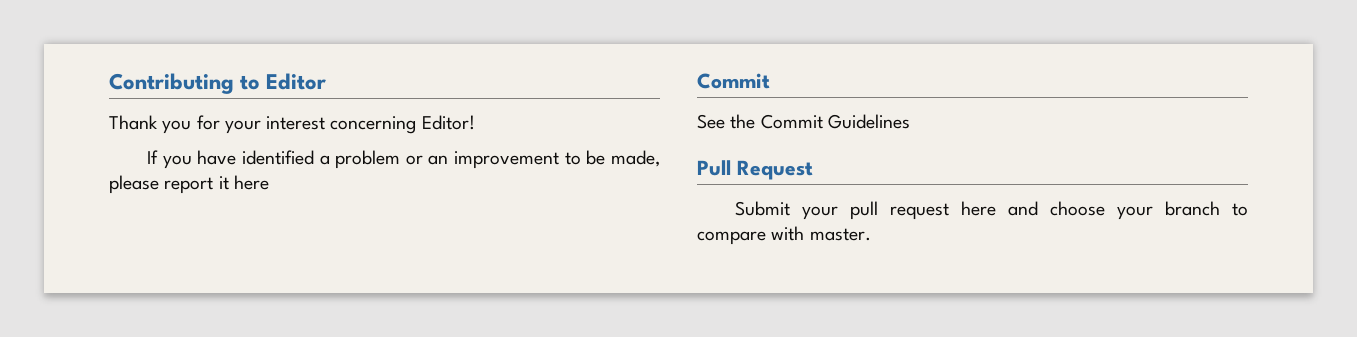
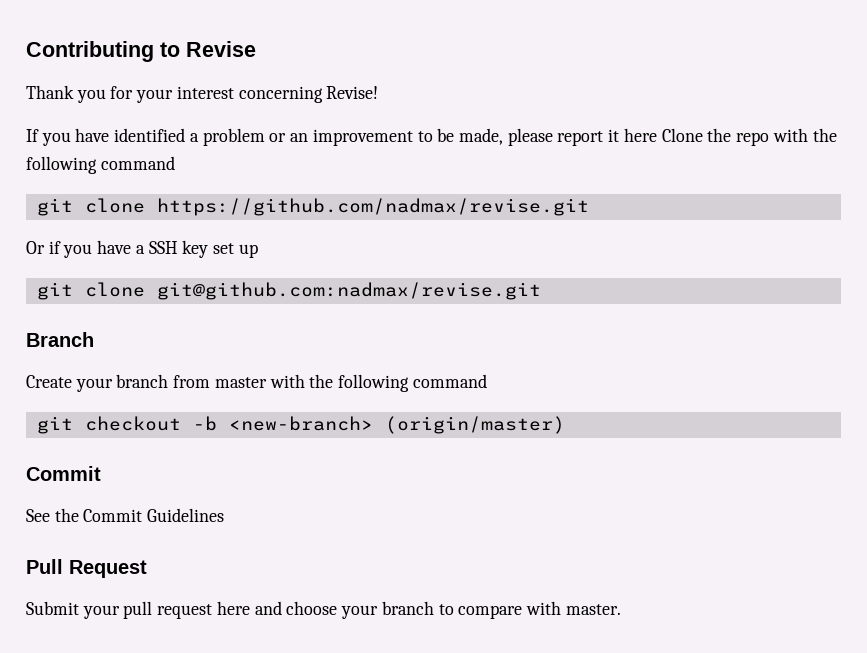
[266,73,327,90] Editor -> [186,41,256,57] Revise
[421,115,475,130] Editor! -> [326,86,379,99] Revise!
(269, 182) none -> [661,128,837,146] [26,156,175,174] [36,198,589,216] [26,240,258,258] [36,282,541,300] [26,332,94,347] [26,374,487,392] [36,416,565,434] Clone the repo with the following command // git clone https://github.com/nadmax/revise.git // Or if you have a SSH key set up // git clone git@github.com:nadmax/revise.git // Branch // Create your branch from master with the following command // git checkout -b <new-branch> (origin/master)

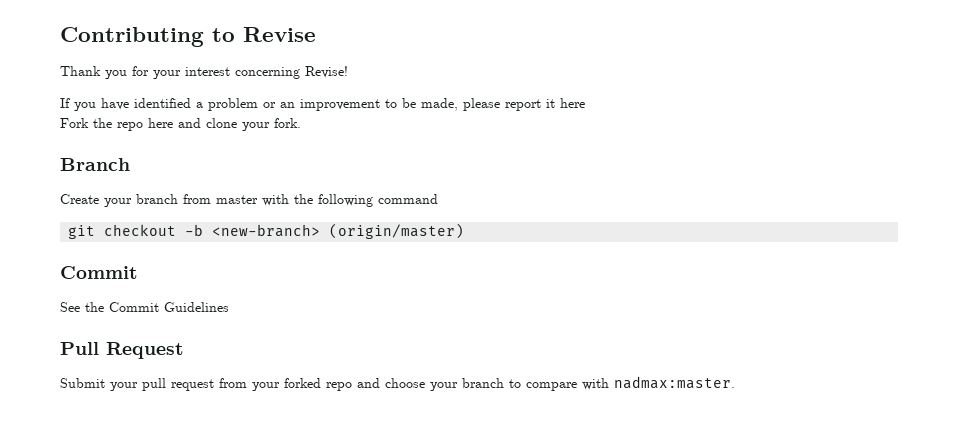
[661,128,703,142] Clone -> [60,118,89,128] // Fork
[772,128,837,142] [26,156,175,174] [36,198,589,216] [26,240,258,258] [36,282,541,300] with the following command // git clone https://github.com/nadmax/revise.git // Or if you have a SSH key set up // git clone git@github.com:nadmax/revise.git -> [148,118,301,131] here and clone your fork.
[216,601,250,615] here -> [219,378,352,391] from your forked repo
[565,604,621,615] master. -> [614,376,735,389] nadmax:master.

